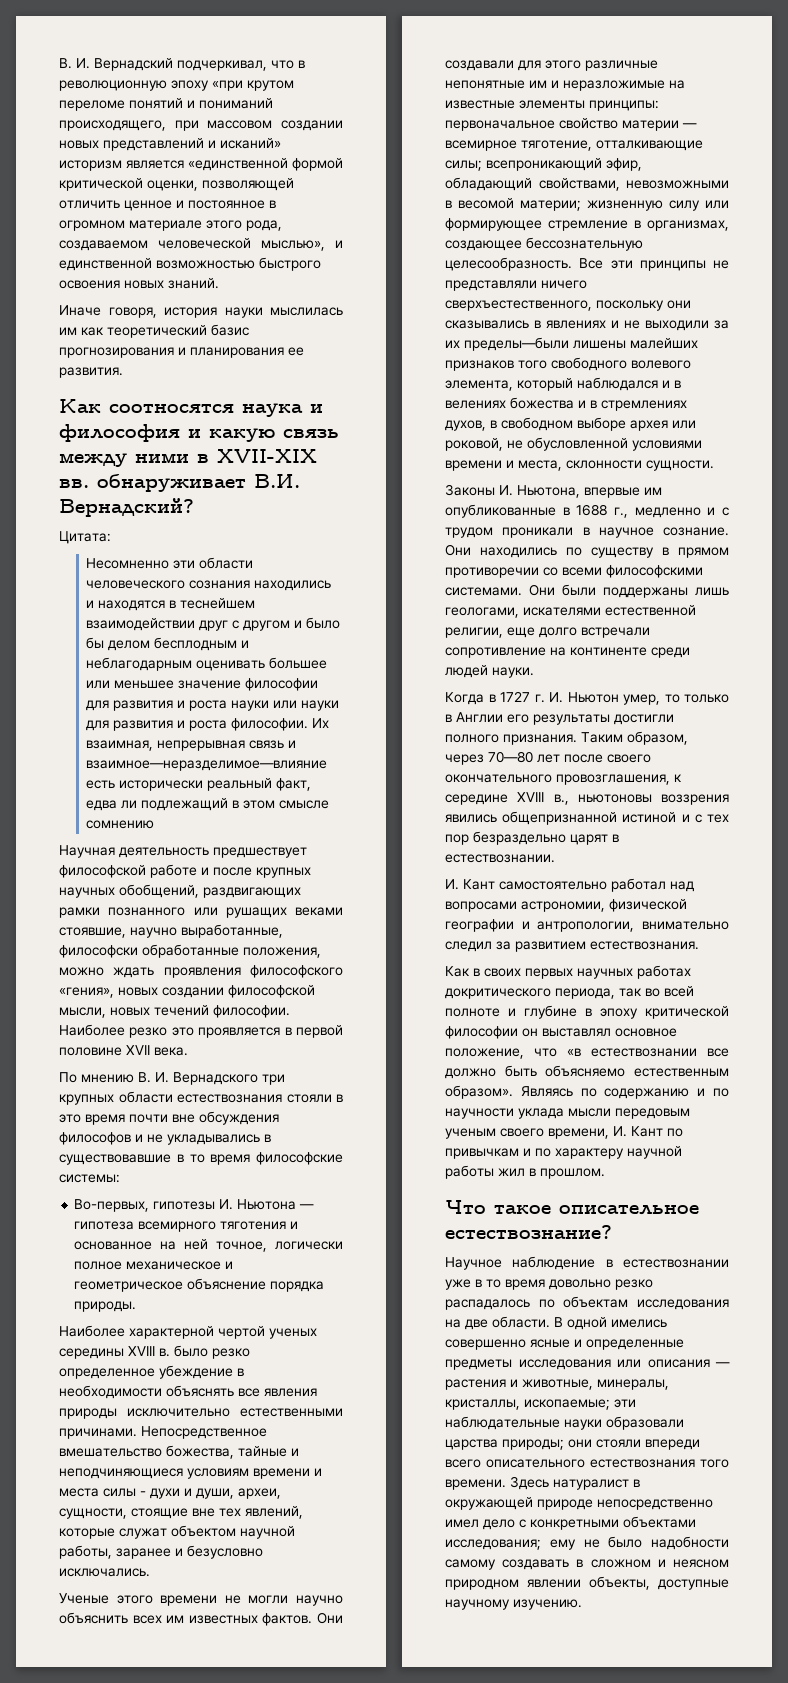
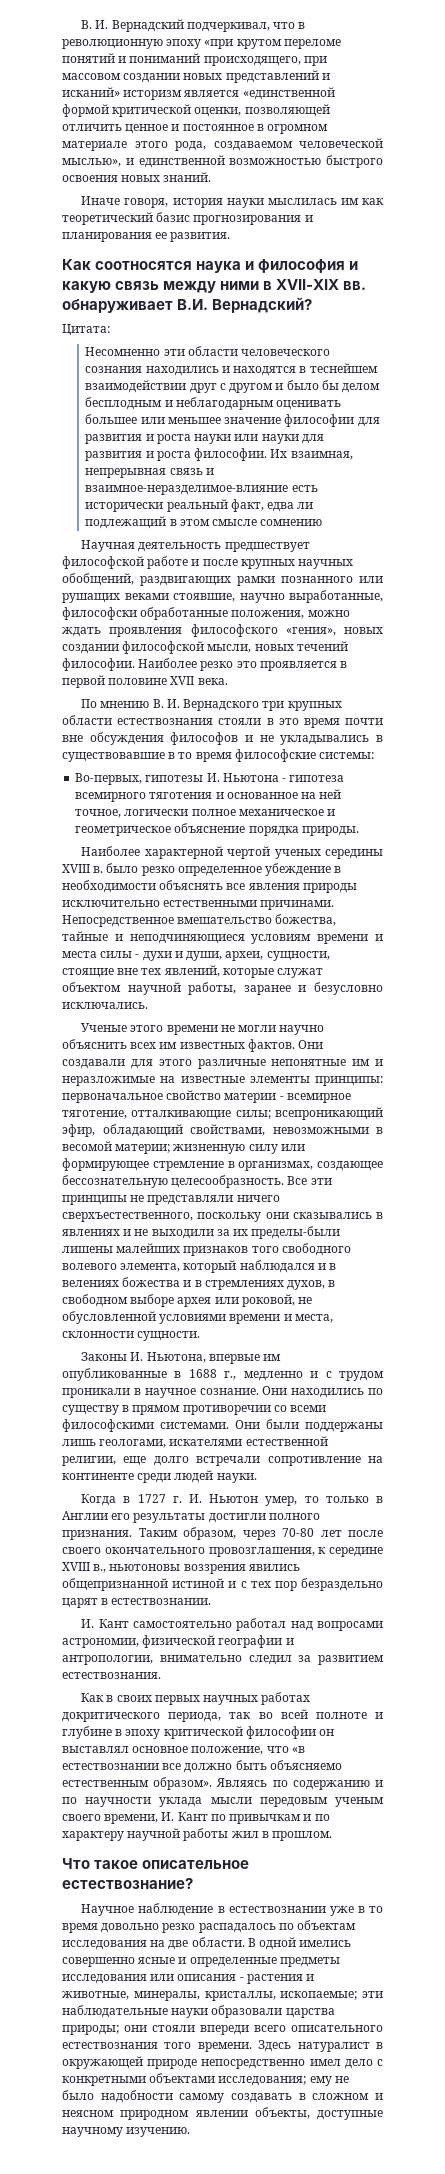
[86,760,328,771] взаимное—неразделимое—влияние -> [85,485,289,495] взаимное-неразделимое-влияние
[299,1204,315,1209] — -> [282,778,287,782] -
[682,123,697,128] — -> [279,1096,284,1100] -
[464,337,569,351] пределы—были -> [251,1226,341,1239] пределы-были
[488,751,533,763] 70—80 -> [282,1528,314,1537] 70-80
[715,1362,730,1367] — -> [239,1977,244,1981] -

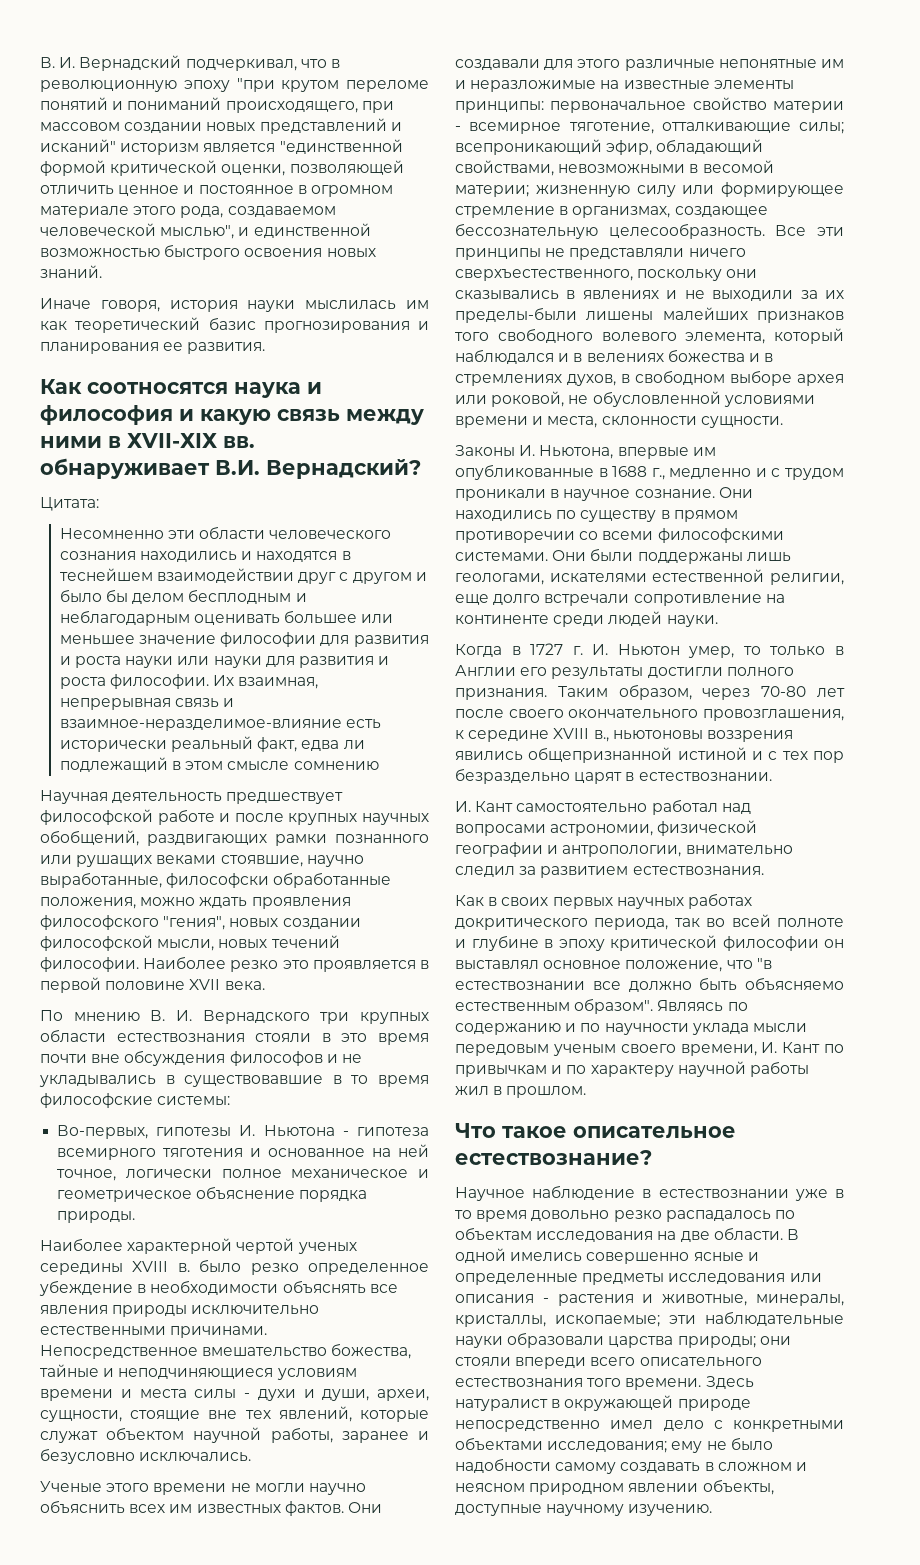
[204,39,234,49] «при -> [236,78,275,92] "при
[62,87,120,97] исканий» -> [40,139,116,152] исканий"
[242,87,335,100] «единственной -> [279,139,403,154] "единственной
[62,158,121,167] мыслью», -> [160,225,235,239] мыслью",
[285,627,336,636] «гения», -> [163,916,226,930] "гения",
[291,1746,305,1753] «в -> [756,958,772,969] "в
[153,1777,213,1790] образом». -> [574,998,654,1014] образом".

